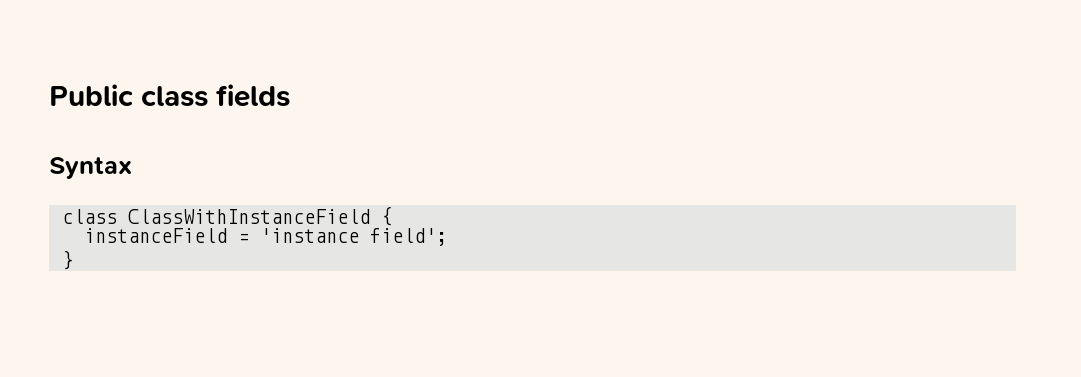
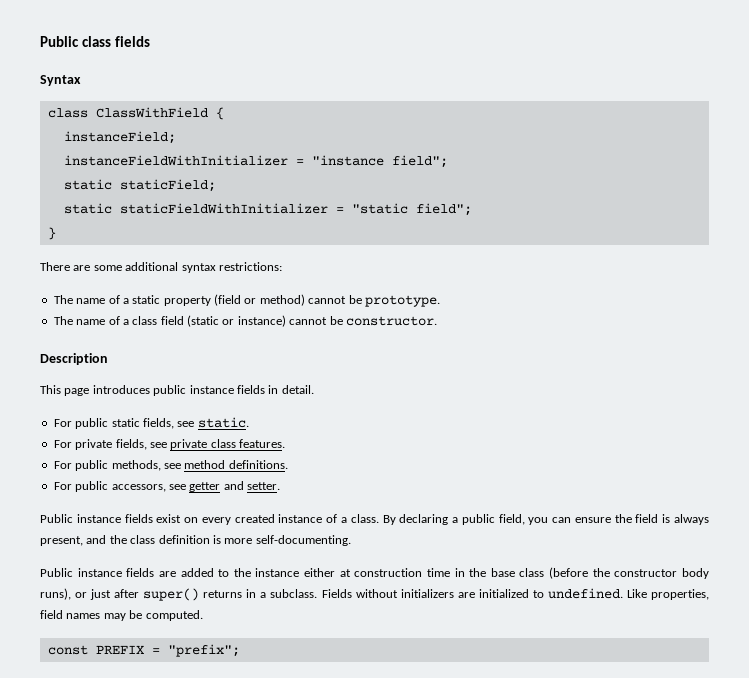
[128,209,371,224] ClassWithInstanceField -> [95,107,208,118] ClassWithField
[84,228,448,246] [62,250,74,270] instanceField = 'instance field'; // } -> [63,131,176,144] [63,155,448,168] [63,179,216,192] [63,203,472,216] [47,227,56,240] [40,262,282,273] [53,294,440,307] [53,315,437,327] [40,353,108,365] [40,385,314,396] [53,417,249,429] [53,439,285,450] [53,460,288,471] [53,481,280,492] [40,514,709,525] [40,535,351,546] [40,567,710,579] [40,588,709,601] [40,610,203,621] [47,644,240,657] instanceField; // instanceFieldWithInitializer = "instance field"; // static staticField; // static staticFieldWithInitializer = "static field"; // } // There are some additional syntax restrictions: // The name of a static property (field or method) cannot be prototype. // The name of a class field (static or instance) cannot be constructor. // Description // This page introduces public instance fields in detail. // For public static fields, see static. // For private fields, see private class features. // For public methods, see method definitions. // For public accessors, see getter and setter. // Public instance fields exist on every created instance of a class. By declaring a public field, you can ensure the field is always present, and the class definition is more self-documenting. // Public instance fields are added to the instance either at construction time in the base class (before the constructor body runs), or just after super() returns in a subclass. Fields without initializers are initialized to undefined. Like properties, field names may be computed. // const PREFIX = "prefix";

